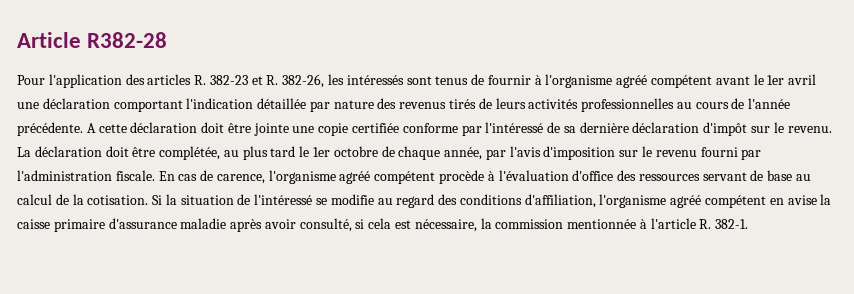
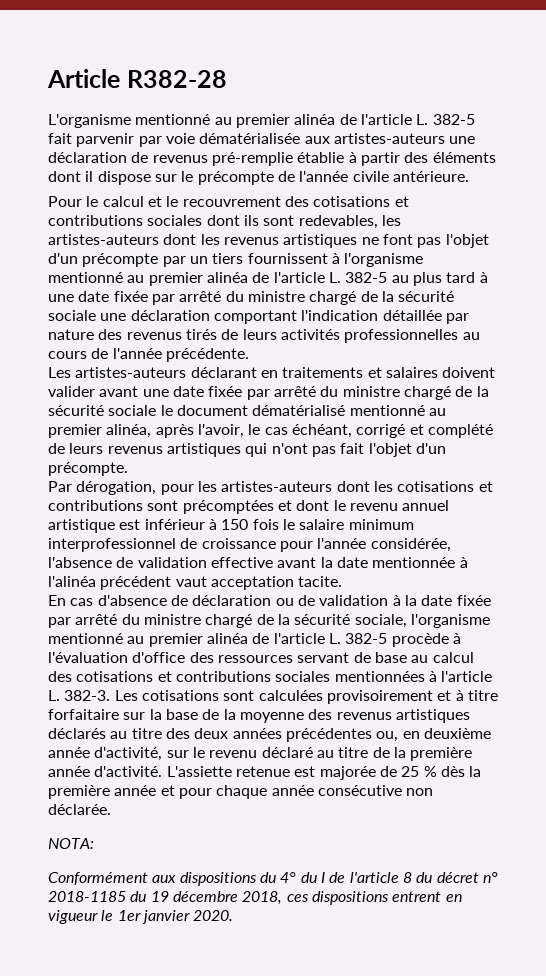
[17,74,817,88] Pour l'application des articles R. 382-23 et R. 382-26, les intéressés sont tenus de fournir à l'organisme agréé compétent avant le 1er avril -> [48,114,475,128] [48,133,476,147] [48,152,496,166] [48,171,469,185] [48,196,409,207] [48,215,401,229] [48,234,489,248] [48,253,424,267] [48,272,488,286] [48,291,455,305] [48,310,96,321] L'organisme mentionné au premier alinéa de l'article L. 382-5 fait parvenir par voie dématérialisée aux artistes-auteurs une déclaration de revenus pré-remplie établie à partir des éléments dont il dispose sur le précompte de l'année civile antérieure. // Pour le calcul et le recouvrement des cotisations et contributions sociales dont ils sont redevables, les artistes-auteurs dont les revenus artistiques ne font pas l'objet d'un précompte par un tiers fournissent à l'organisme mentionné au premier alinéa de l'article L. 382-5 au plus tard à une date fixée par arrêté du ministre chargé de la sécurité sociale
[86,122,832,136] [17,146,762,160] [17,170,436,184] A cette déclaration doit être jointe une copie certifiée conforme par l'intéressé de sa dernière déclaration d'impôt sur le revenu. La déclaration doit être complétée, au plus tard le 1er octobre de chaque année, par l'avis d'imposition sur le revenu fourni par l'administration fiscale. En cas de carence, l'organisme agréé compétent -> [48,367,496,378] [48,386,489,400] [48,405,446,416] [48,424,493,438] [48,443,446,457] [48,462,128,476] [48,481,493,495] [48,500,450,514] [48,519,414,533] [48,538,451,552] [48,557,468,568] [48,576,343,590] [48,595,491,606] [48,614,490,628] [48,633,388,647] // Les artistes-auteurs déclarant en traitements et salaires doivent valider avant une date fixée par arrêté du ministre chargé de la sécurité sociale le document dématérialisé mentionné au premier alinéa, après l'avoir, le cas échéant, corrigé et complété de leurs revenus artistiques qui n'ont pas fait l'objet d'un précompte. // Par dérogation, pour les artistes-auteurs dont les cotisations et contributions sont précomptées et dont le revenu annuel artistique est inférieur à 150 fois le salaire minimum interprofessionnel de croissance pour l'année considérée, l'absence de validation effective avant la date mentionnée à l'alinéa précédent vaut acceptation tacite. // En cas d'absence de déclaration ou de validation à la date fixée par arrêté du ministre chargé de la sécurité sociale, l'organisme mentionné au premier alinéa de l'article L. 382-5
[55,194,832,208] [17,218,749,232] de la cotisation. Si la situation de l'intéressé se modifie au regard des conditions d'affiliation, l'organisme agréé compétent en avise la caisse primaire d'assurance maladie après avoir consulté, si cela est nécessaire, la commission mentionnée à l'article R. 382-1. -> [48,671,493,682] [48,690,498,704] [48,709,470,723] [48,728,491,742] [48,747,473,761] [48,766,482,780] [48,785,434,799] [48,804,111,815] [48,838,94,849] [48,872,498,886] [48,891,462,905] [48,910,234,924] des cotisations et contributions sociales mentionnées à l'article L. 382-3. Les cotisations sont calculées provisoirement et à titre forfaitaire sur la base de la moyenne des revenus artistiques déclarés au titre des deux années précédentes ou, en deuxième année d'activité, sur le revenu déclaré au titre de la première année d'activité. L'assiette retenue est majorée de 25 % dès la première année et pour chaque année consécutive non déclarée. // NOTA: // Conformément aux dispositions du 4° du I de l'article 8 du décret n° 2018-1185 du 19 décembre 2018, ces dispositions entrent en vigueur le 1er janvier 2020.

